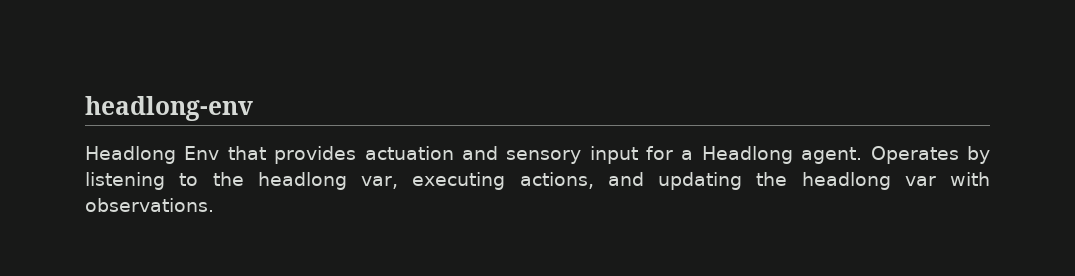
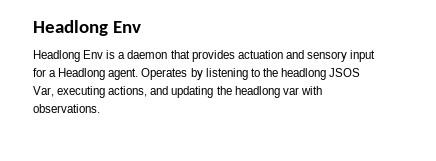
[85,96,253,121] [85,146,220,164] headlong-env // Headlong Env -> [33,20,142,36] [33,50,168,62] Headlong Env // Headlong Env is a daemon
[361,176,398,189] var, -> [329,68,361,77] [33,86,54,97] JSOS Var,

